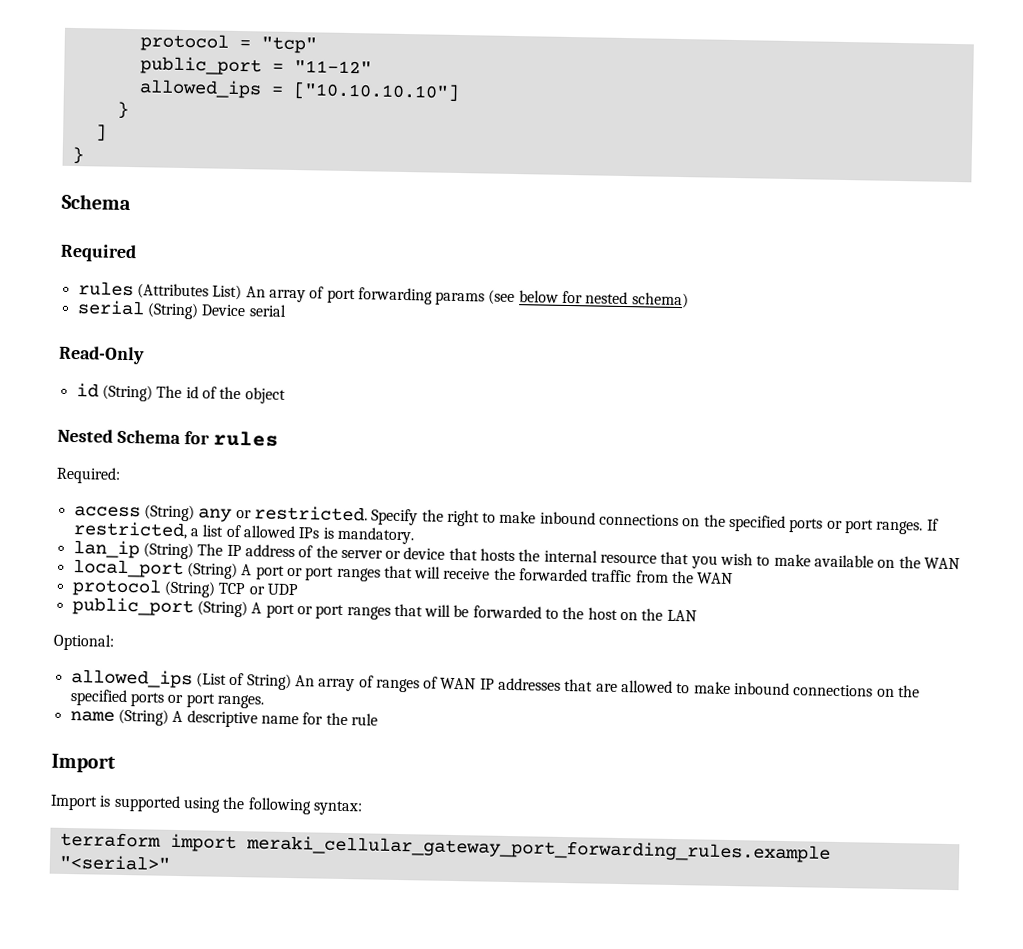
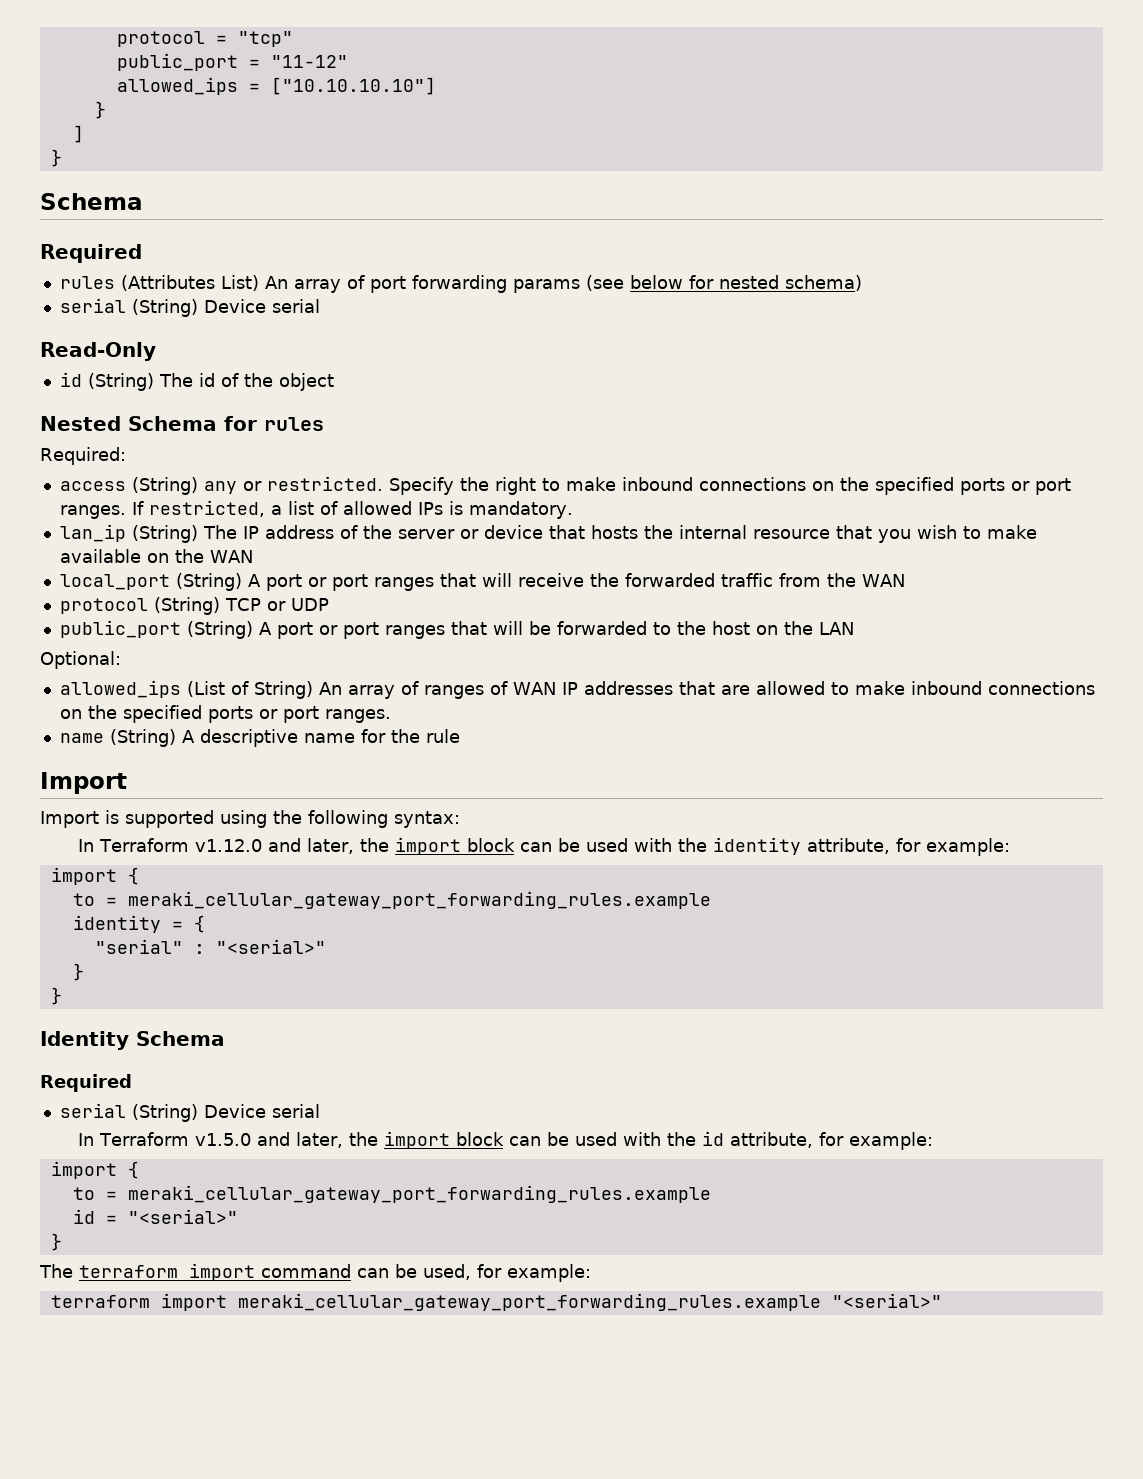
(363, 808) none -> [77,837,1010,856] [50,867,139,885] [72,891,711,909] [72,915,205,933] [94,939,326,954] [72,963,84,981] [50,987,62,1005] [40,1031,225,1050] [40,1074,132,1092] [59,1103,320,1122] [77,1131,933,1150] [50,1161,139,1179] [72,1185,711,1203] [72,1209,238,1224] [50,1233,62,1251] [39,1263,591,1282] // In Terraform v1.12.0 and later, the import block can be used with the identity attribute, for example: // import { // to = meraki_cellular_gateway_port_forwarding_rules.example // identity = { // "serial" : "<serial>" // } // } // Identity Schema // Required // serial (String) Device serial // In Terraform v1.5.0 and later, the import block can be used with the id attribute, for example: // import { // to = meraki_cellular_gateway_port_forwarding_rules.example // id = "<serial>" // } // The terraform import command can be used, for example:

